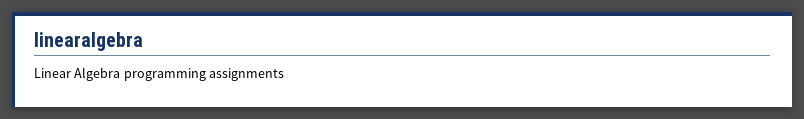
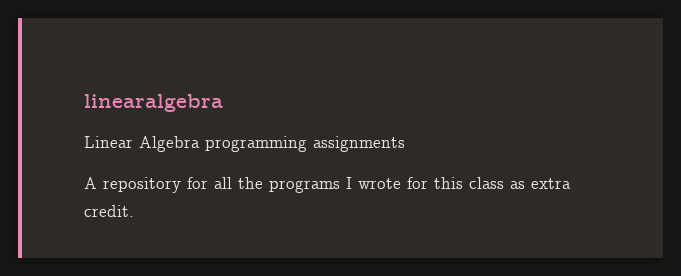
(285, 74) none -> [84,177,571,193] [84,205,134,217] // A repository for all the programs I wrote for this class as extra credit.

